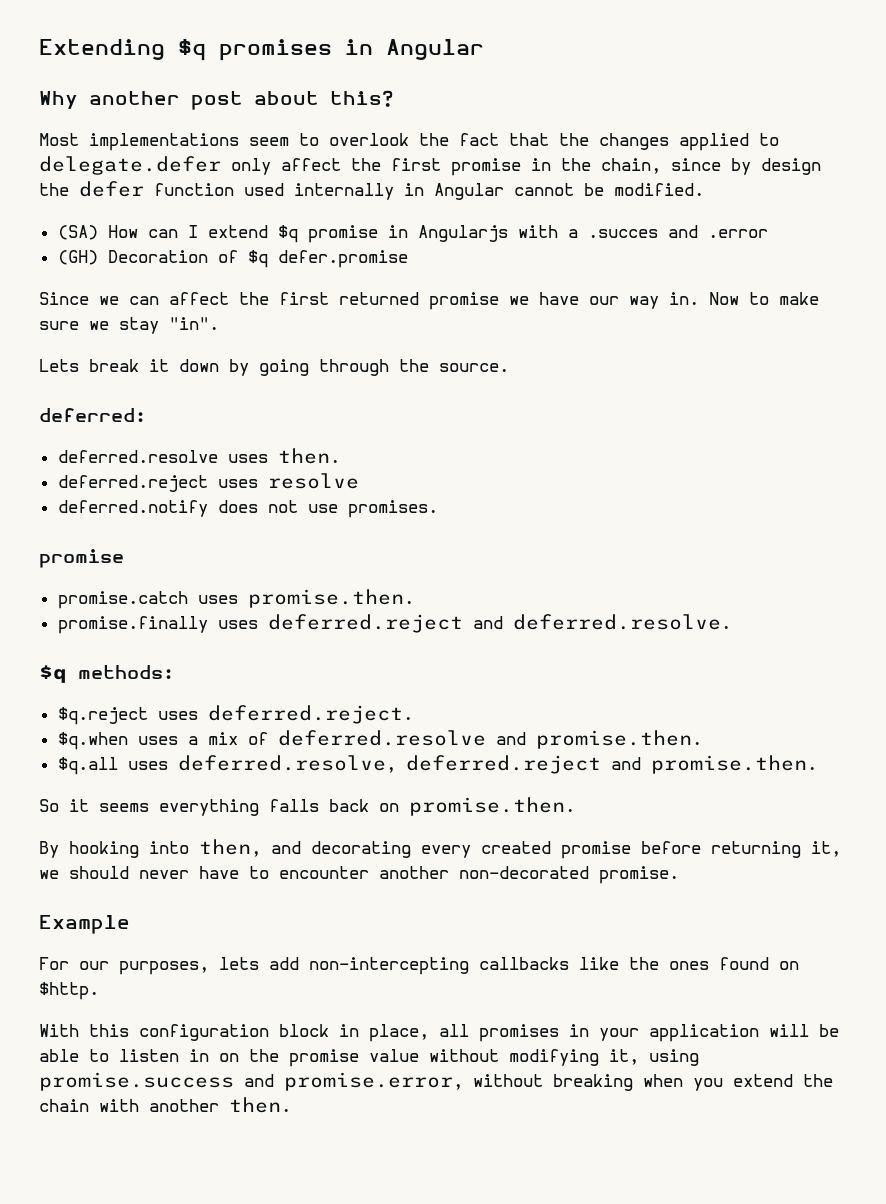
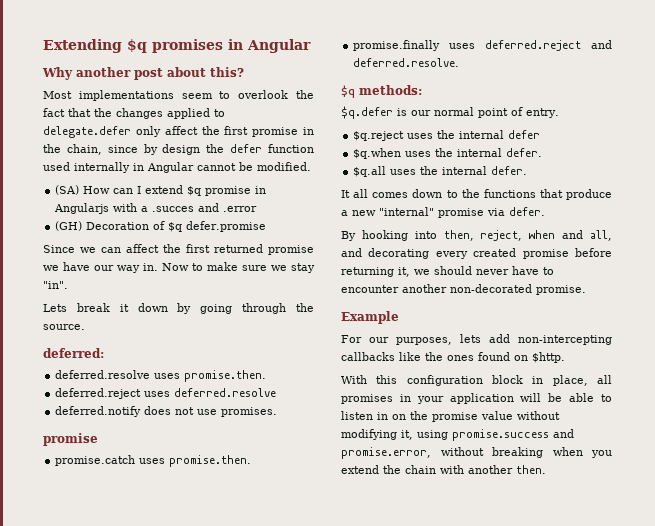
[277,448,340,464] then. -> [184,370,267,382] promise.then.
[267,473,359,489] resolve -> [174,388,277,397] deferred.resolve
(174, 672) none -> [341,106,559,119] // $q.defer is our normal point of entry.
[207,705,413,724] deferred.reject. -> [437,130,541,139] the internal defer
[187,730,702,749] [57,755,817,775] [39,797,575,816] a mix of deferred.resolve and promise.then. // $q.all uses deferred.resolve, deferred.reject and promise.then. // So it seems everything falls back on promise.then. -> [435,148,543,157] [353,166,528,177] [341,189,612,200] [341,207,545,218] the internal defer. // $q.all uses the internal defer. // It all comes down to the functions that produce a new "internal" promise via defer.
(261, 848) none -> [480,230,612,241] reject, when and all,

